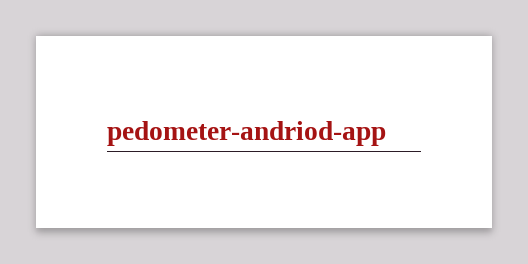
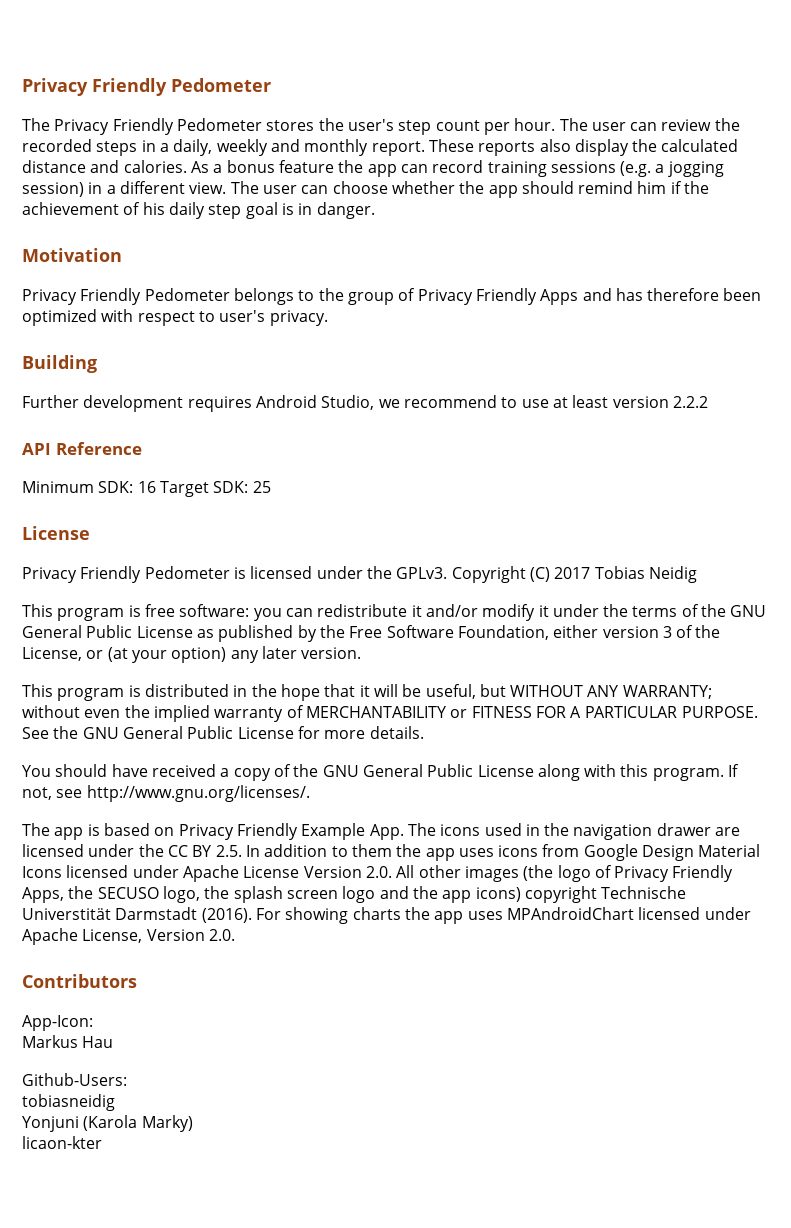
[107,121,386,146] pedometer-andriod-app -> [22,78,271,96] [22,118,740,135] [22,139,739,156] [22,160,724,177] [22,181,710,198] [22,202,375,219] [22,248,122,262] [22,288,762,305] [22,309,328,326] [22,355,97,373] [22,395,708,412] [22,442,142,455] [22,481,271,497] [22,526,90,540] [22,566,697,583] [22,604,767,621] [22,625,721,642] [22,646,362,663] [22,684,712,701] [22,705,758,722] [22,726,424,739] [22,764,740,781] [22,785,310,802] [22,823,741,840] [22,844,761,861] [22,865,734,882] [22,886,687,903] [22,907,751,924] [22,928,235,945] [22,974,137,988] [22,1015,93,1031] [22,1035,114,1048] [22,1073,127,1086] [22,1094,115,1111] [22,1115,193,1132] [22,1136,102,1149] Privacy Friendly Pedometer // The Privacy Friendly Pedometer stores the user's step count per hour. The user can review the recorded steps in a daily, weekly and monthly report. These reports also display the calculated distance and calories. As a bonus feature the app can record training sessions (e.g. a jogging session) in a different view. The user can choose whether the app should remind him if the achievement of his daily step goal is in danger. // Motivation // Privacy Friendly Pedometer belongs to the group of Privacy Friendly Apps and has therefore been optimized with respect to user's privacy. // Building // Further development requires Android Studio, we recommend to use at least version 2.2.2 // API Reference // Minimum SDK: 16 Target SDK: 25 // License // Privacy Friendly Pedometer is licensed under the GPLv3. Copyright (C) 2017 Tobias Neidig // This program is free software: you can redistribute it and/or modify it under the terms of the GNU General Public License as published by the Free Software Foundation, either version 3 of the License, or (at your option) any later version. // This program is distributed in the hope that it will be useful, but WITHOUT ANY WARRANTY; without even the implied warranty of MERCHANTABILITY or FITNESS FOR A PARTICULAR PURPOSE. See the GNU General Public License for more details. // You should have received a copy of the GNU General Public License along with this program. If not, see http://www.gnu.org/licenses/. // The app is based on Privacy Friendly Example App. The icons used in the navigation drawer are licensed under the CC BY 2.5. In addition to them the app uses icons from Google Design Material Icons licensed under Apache License Version 2.0. All other images (the logo of Privacy Friendly Apps, the SECUSO logo, the splash screen logo and the app icons) copyright Technische Universtität Darmstadt (2016). For showing charts the app uses MPAndroidChart licensed under Apache License, Version 2.0. // Contributors // App-Icon: // Markus Hau // Github-Users: // tobiasneidig // Yonjuni (Karola Marky) // licaon-kter

